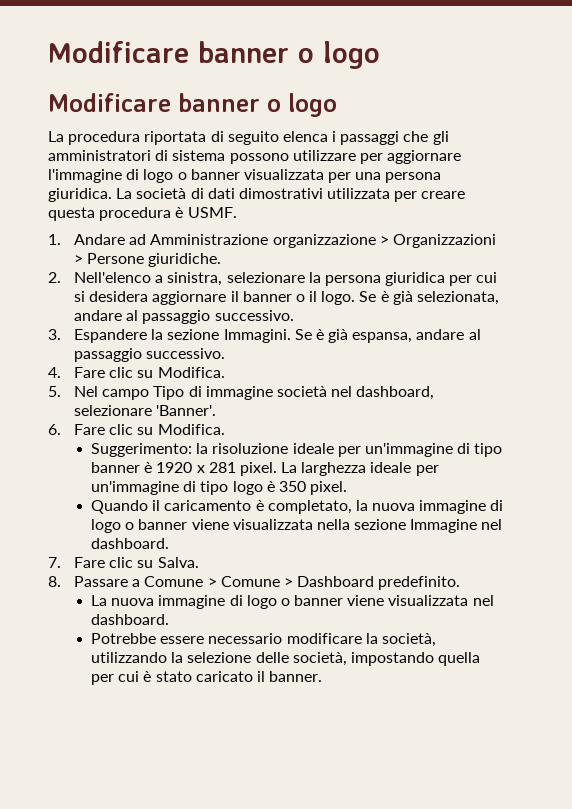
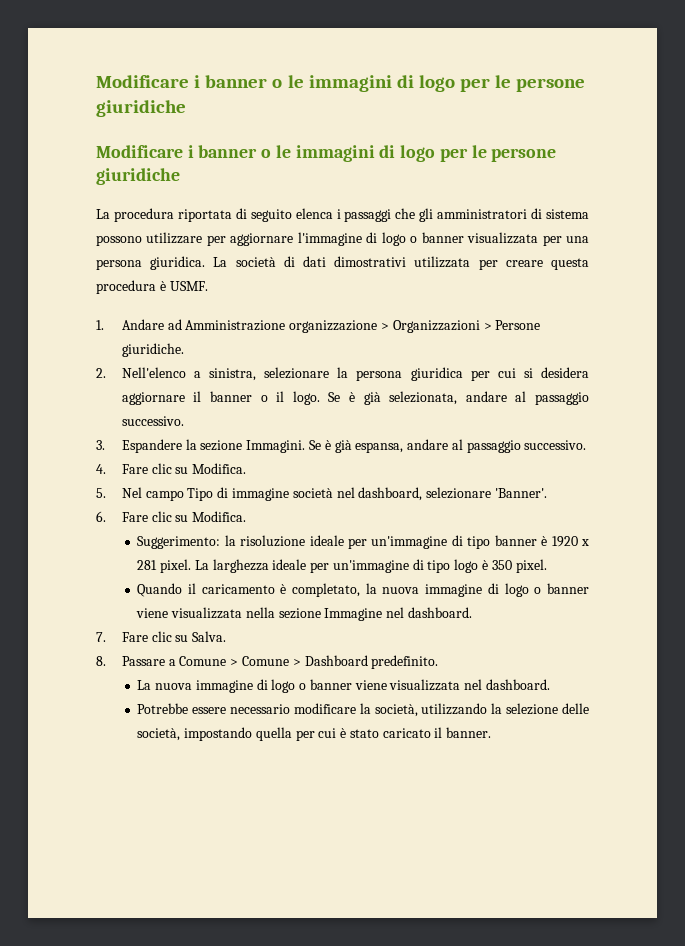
[48,41,380,69] [48,93,337,117] Modificare banner o logo // Modificare banner o logo -> [96,75,586,92] [96,100,186,117] [96,145,557,162] [96,168,180,185] Modificare i banner o le immagini di logo per le persone giuridiche // Modificare i banner o le immagini di logo per le persone giuridiche

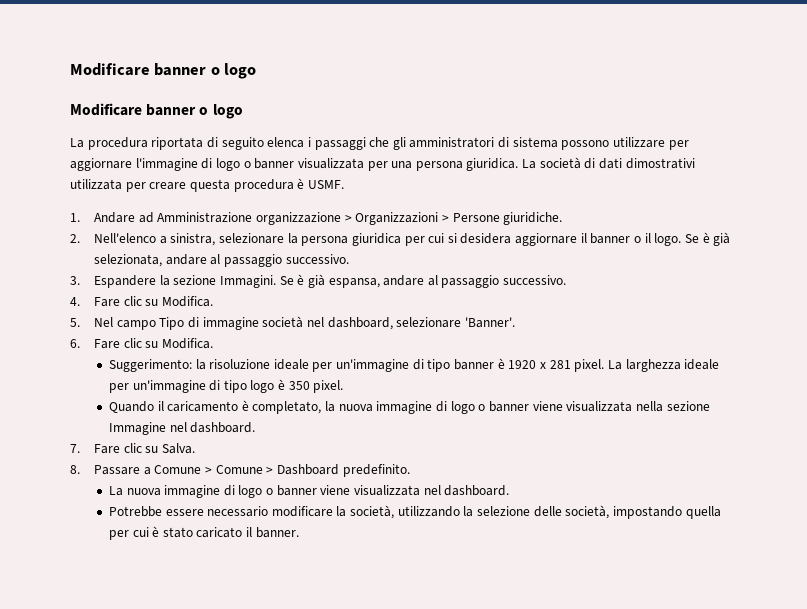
[96,75,586,92] [96,100,186,117] [96,145,557,162] [96,168,180,185] Modificare i banner o le immagini di logo per le persone giuridiche // Modificare i banner o le immagini di logo per le persone giuridiche -> [70,63,257,79] [70,103,243,119] Modificare banner o logo // Modificare banner o logo

